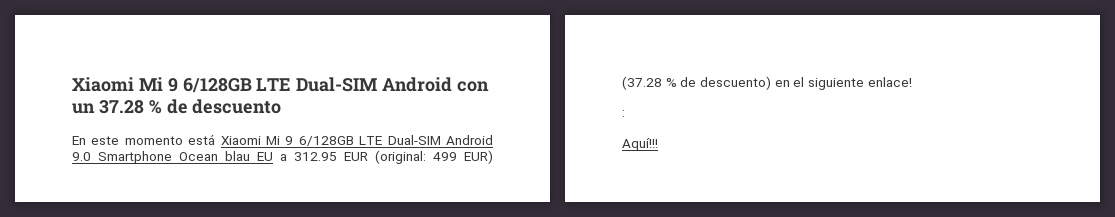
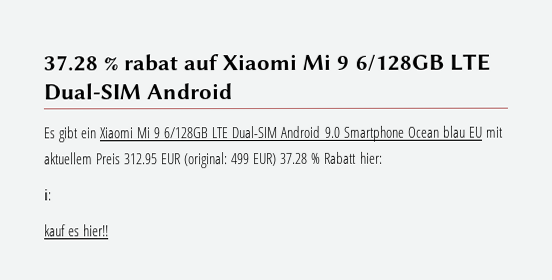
[72,77,490,93] [72,99,282,114] [72,134,216,145] Xiaomi Mi 9 6/128GB LTE Dual-SIM Android con un 37.28 % de descuento // En este momento está -> [43,53,490,72] [43,83,233,101] [43,126,97,143] 37.28 % rabat auf Xiaomi Mi 9 6/128GB LTE Dual-SIM Android // Es gibt ein
[280,154,287,161] a -> [484,126,503,138] [44,152,122,165] mit aktuellem Preis
[622,76,912,90] [622,110,625,117] [622,138,658,151] (37.28 % de descuento) en el siguiente enlace! // : // Aquí!!! -> [280,151,383,164] [44,189,52,201] [44,224,110,237] 37.28 % Rabatt hier: // ℹ: // kauf es hier!!

